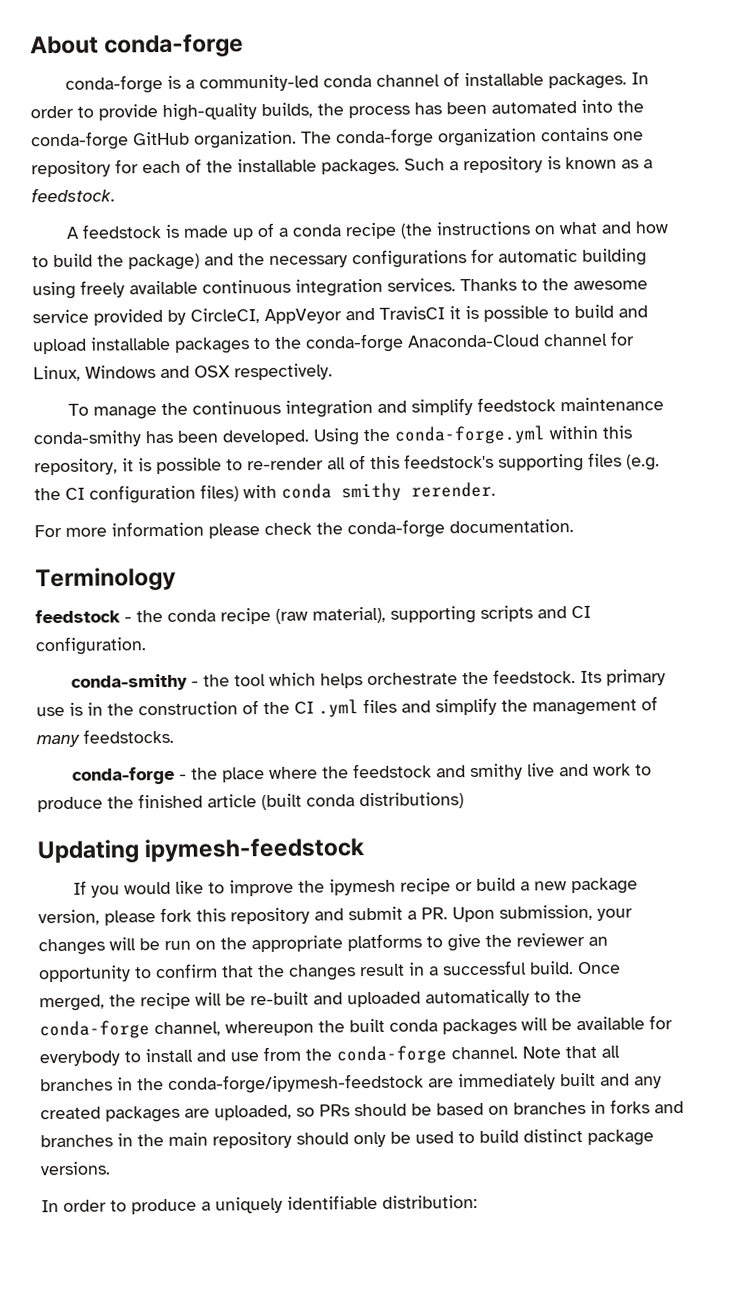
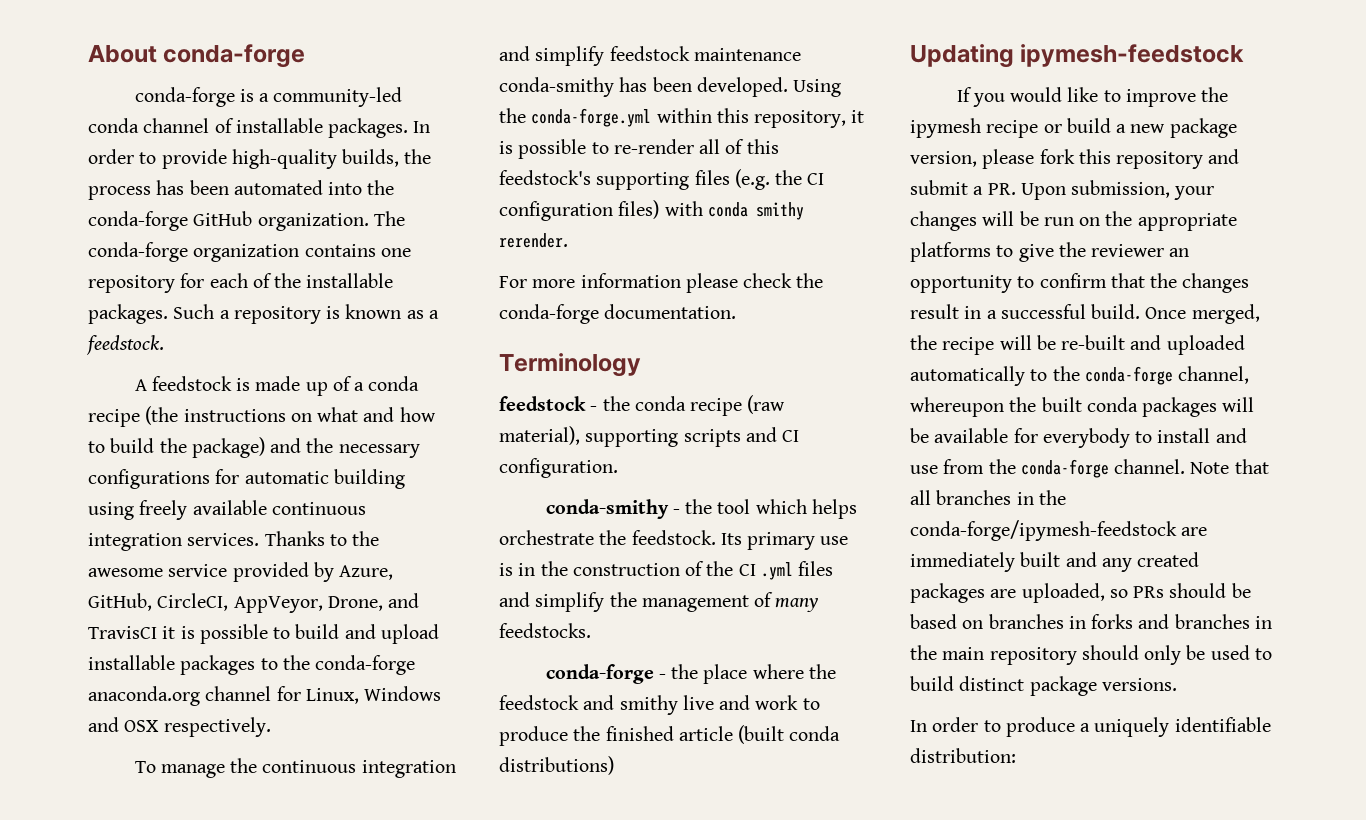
[190,308,342,324] CircleCI, AppVeyor -> [339,565,394,580] [88,593,383,613] Azure, GitHub, CircleCI, AppVeyor, Drone,
[407,334,540,348] Anaconda-Cloud -> [88,686,200,706] anaconda.org

